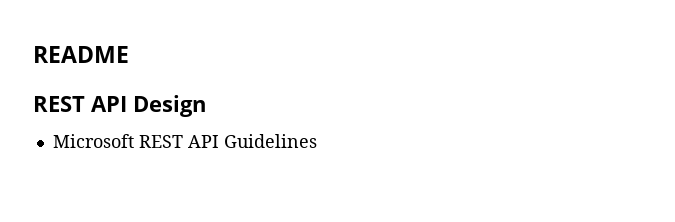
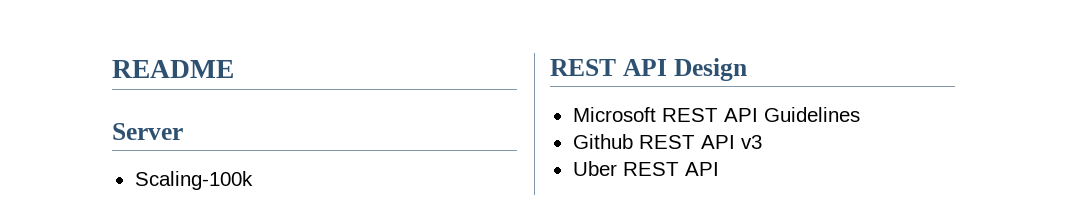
(129, 54) none -> [112,123,183,140] [134,171,253,190] // Server // Scaling-100k
(317, 141) none -> [572,134,762,149] [572,161,719,176] // Github REST API v3 // Uber REST API

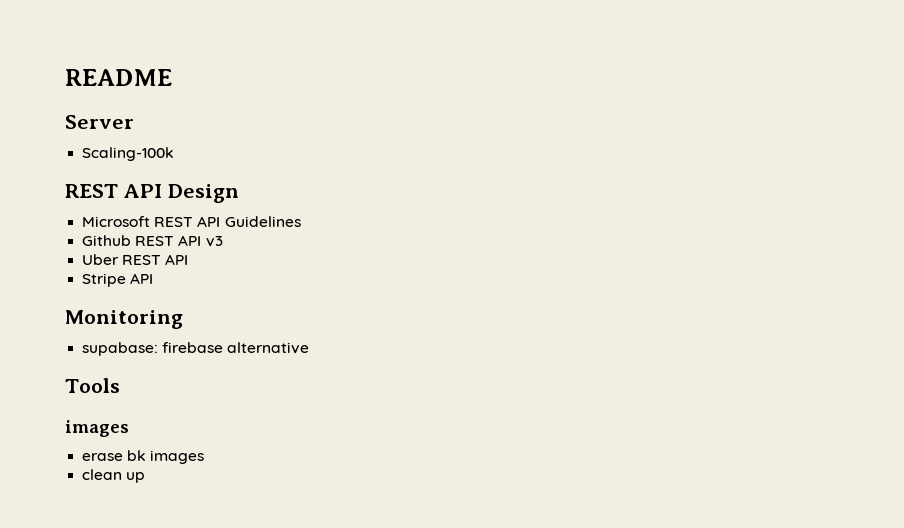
(719, 169) none -> [82,273,154,287] [65,310,183,329] [82,342,310,356] [65,378,120,393] [65,420,129,437] [82,450,205,464] [82,469,146,483] // Stripe API // Monitoring // supabase: firebase alternative // Tools // images // erase bk images // clean up

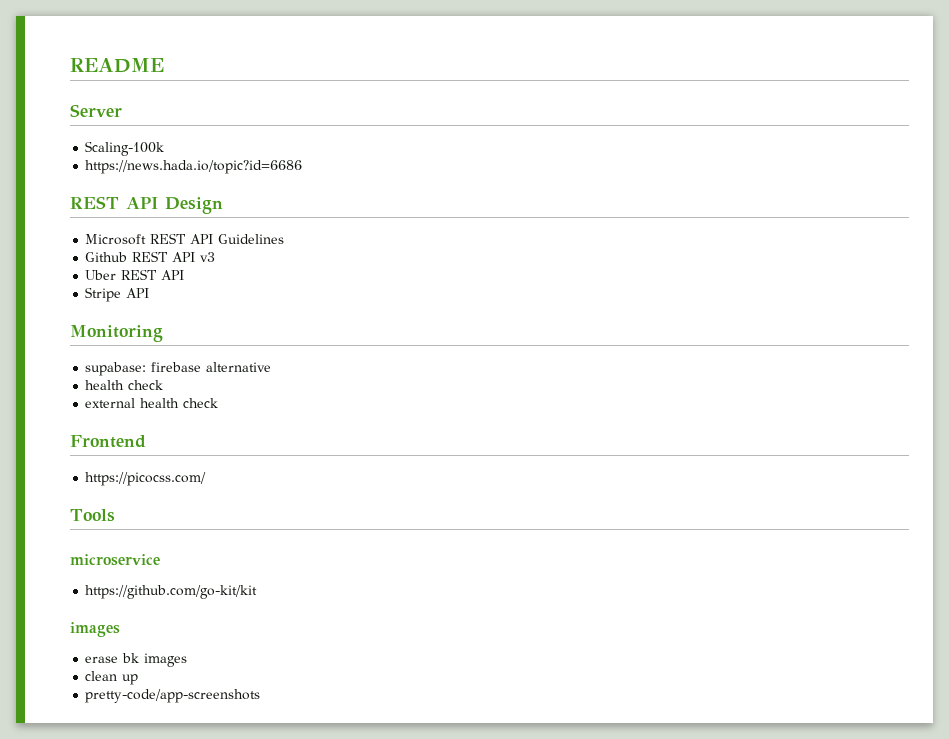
(175, 154) none -> [85,160,303,174] // https://news.hada.io/topic?id=6686
(310, 348) none -> [85,380,164,390] [85,398,219,408] [70,435,146,448] [85,472,207,486] // health check // external health check // Frontend // https://picocss.com/
(120, 385) none -> [70,554,160,566] [85,585,258,599] // microservice // https://github.com/go-kit/kit
(146, 477) none -> [85,689,261,703] // pretty-code/app-screenshots

